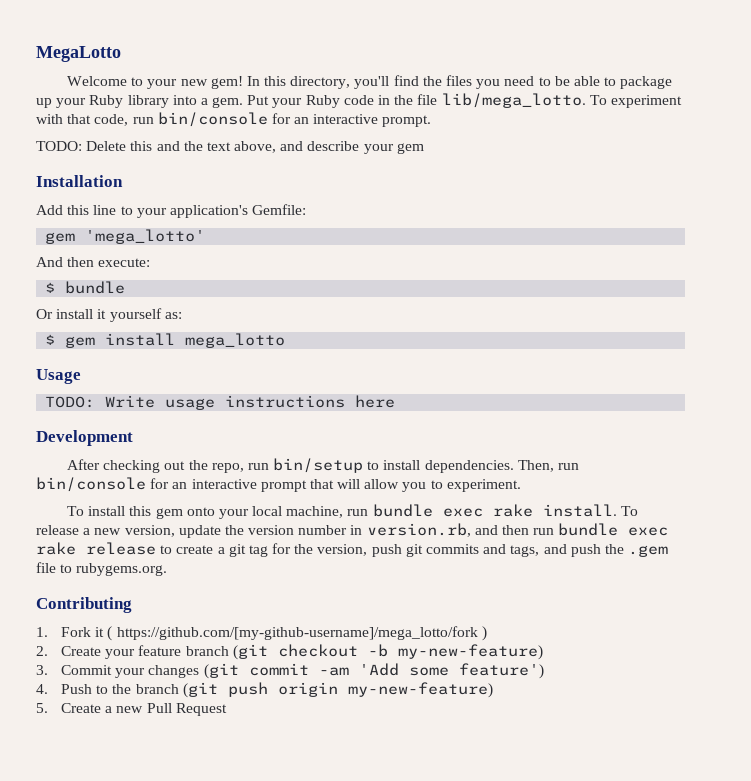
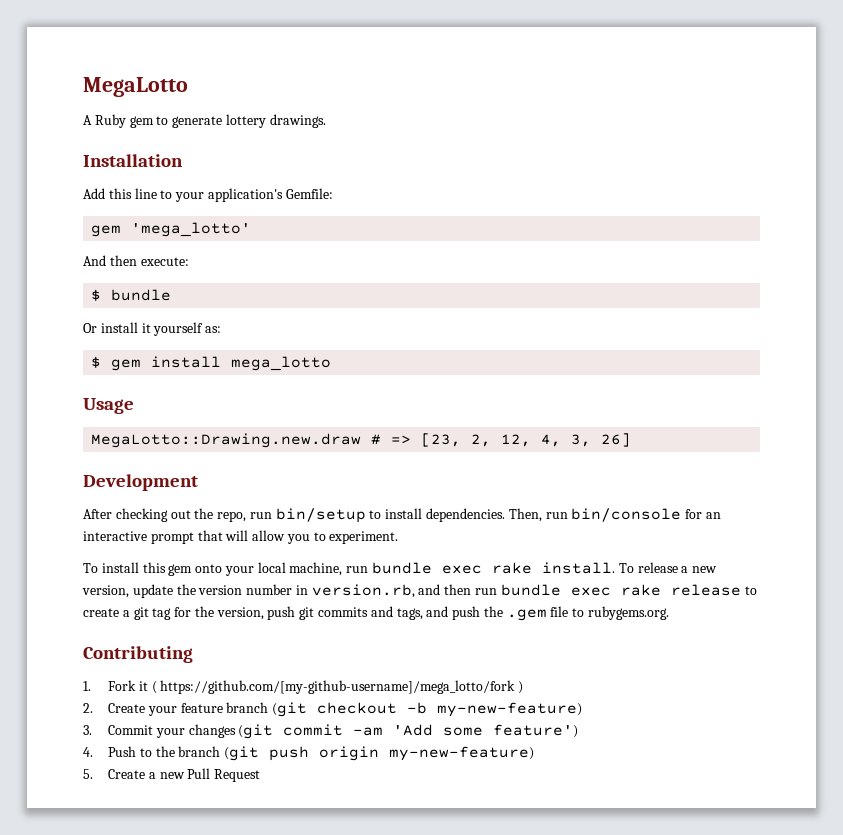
[67,75,673,89] [36,93,682,108] [36,112,432,127] [36,141,424,154] Welcome to your new gem! In this directory, you'll find the files you need to be able to package up your Ruby library into a gem. Put your Ruby code in the file lib/mega_lotto. To experiment with that code, run bin/console for an interactive prompt. // TODO: Delete this and the text above, and describe your gem -> [83,114,326,128] A Ruby gem to generate lottery drawings.
[45,395,396,410] TODO: Write usage instructions here -> [91,433,632,448] MegaLotto::Drawing.new.draw # => [23, 2, 12, 4, 3, 26]

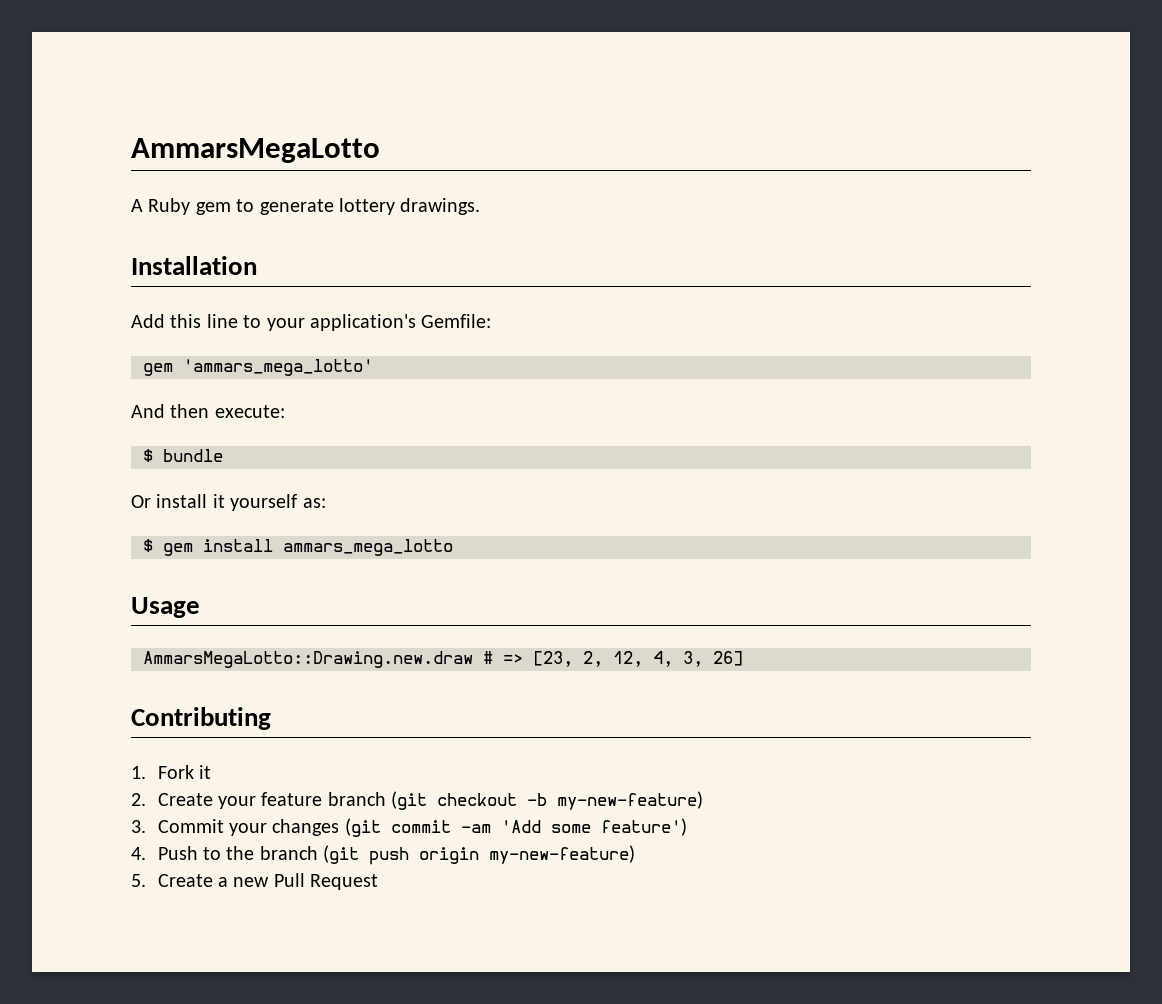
[83,77,188,97] MegaLotto -> [131,138,380,163] AmmarsMegaLotto
[131,222,252,237] 'mega_lotto' -> [183,359,373,376] 'ammars_mega_lotto'
[231,356,332,371] mega_lotto -> [283,539,453,556] ammars_mega_lotto
[91,433,362,448] MegaLotto::Drawing.new.draw -> [143,651,473,668] AmmarsMegaLotto::Drawing.new.draw
[83,474,198,491] [83,508,721,523] [83,530,399,544] [83,562,718,576] [82,584,757,598] [83,606,670,621] // Development // After checking out the repo, run bin/setup to install dependencies. Then, run bin/console for an interactive prompt that will allow you to experiment. // To install this gem onto your local machine, run bundle exec rake install. To release a new version, update the version number in version.rb, and then run bundle exec rake release to create a git tag for the version, push git commits and tags, and push the .gem file to rubygems.org. -> (743, 658) none
[151,680,524,694] ( https://github.com/[my-github-username]/mega_lotto/fork ) -> (211, 772) none

